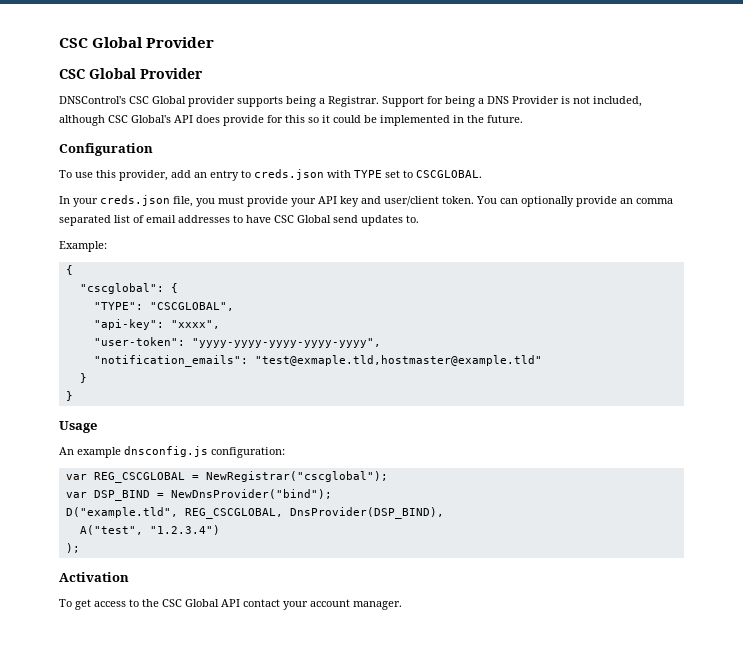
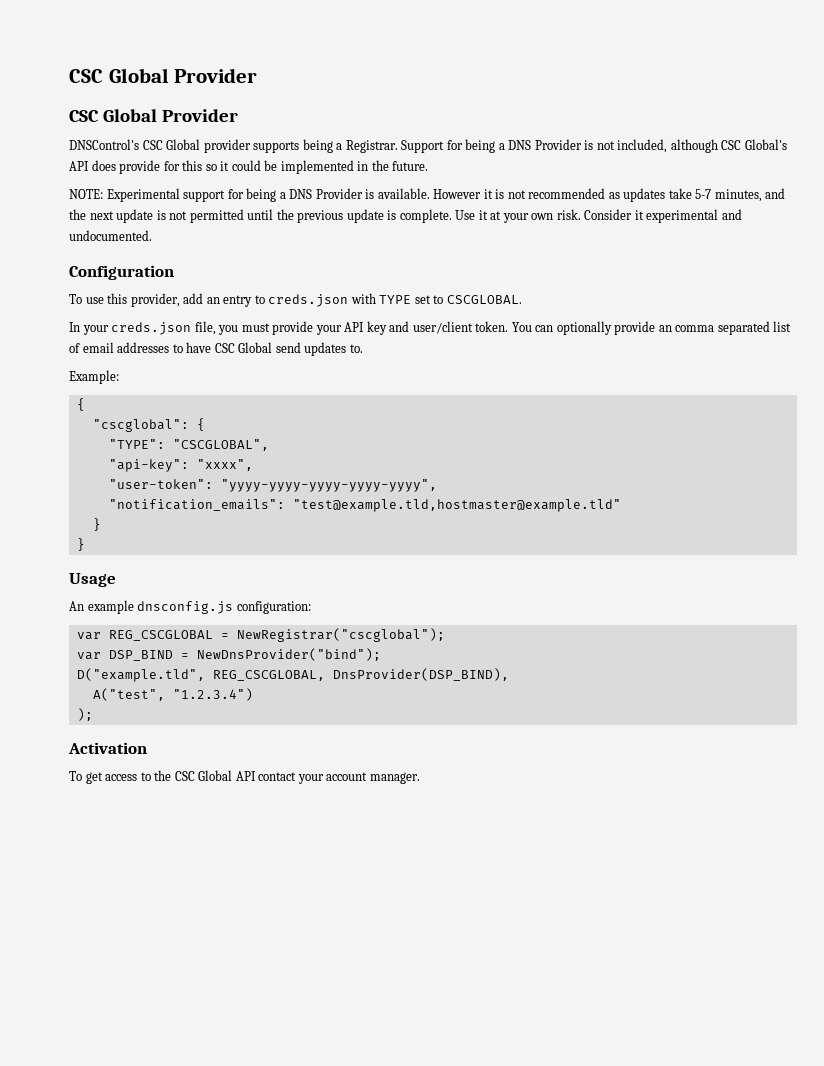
(523, 119) none -> [69,188,786,202] [69,209,742,223] [69,230,152,241] // NOTE: Experimental support for being a DNS Provider is available. However it is not recommended as updates take 5-7 minutes, and the next update is not permitted until the previous update is complete. Use it at your own risk. Consider it experimental and undocumented.
[254,355,542,366] "test@exmaple.tld,hostmaster@example.tld" -> [292,499,621,512] "test@example.tld,hostmaster@example.tld"

